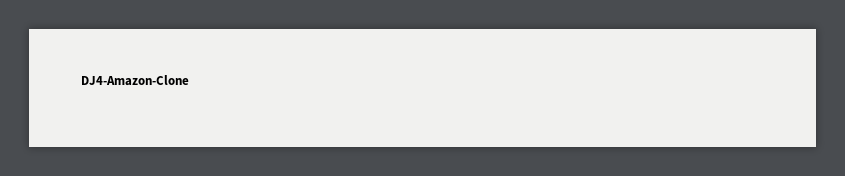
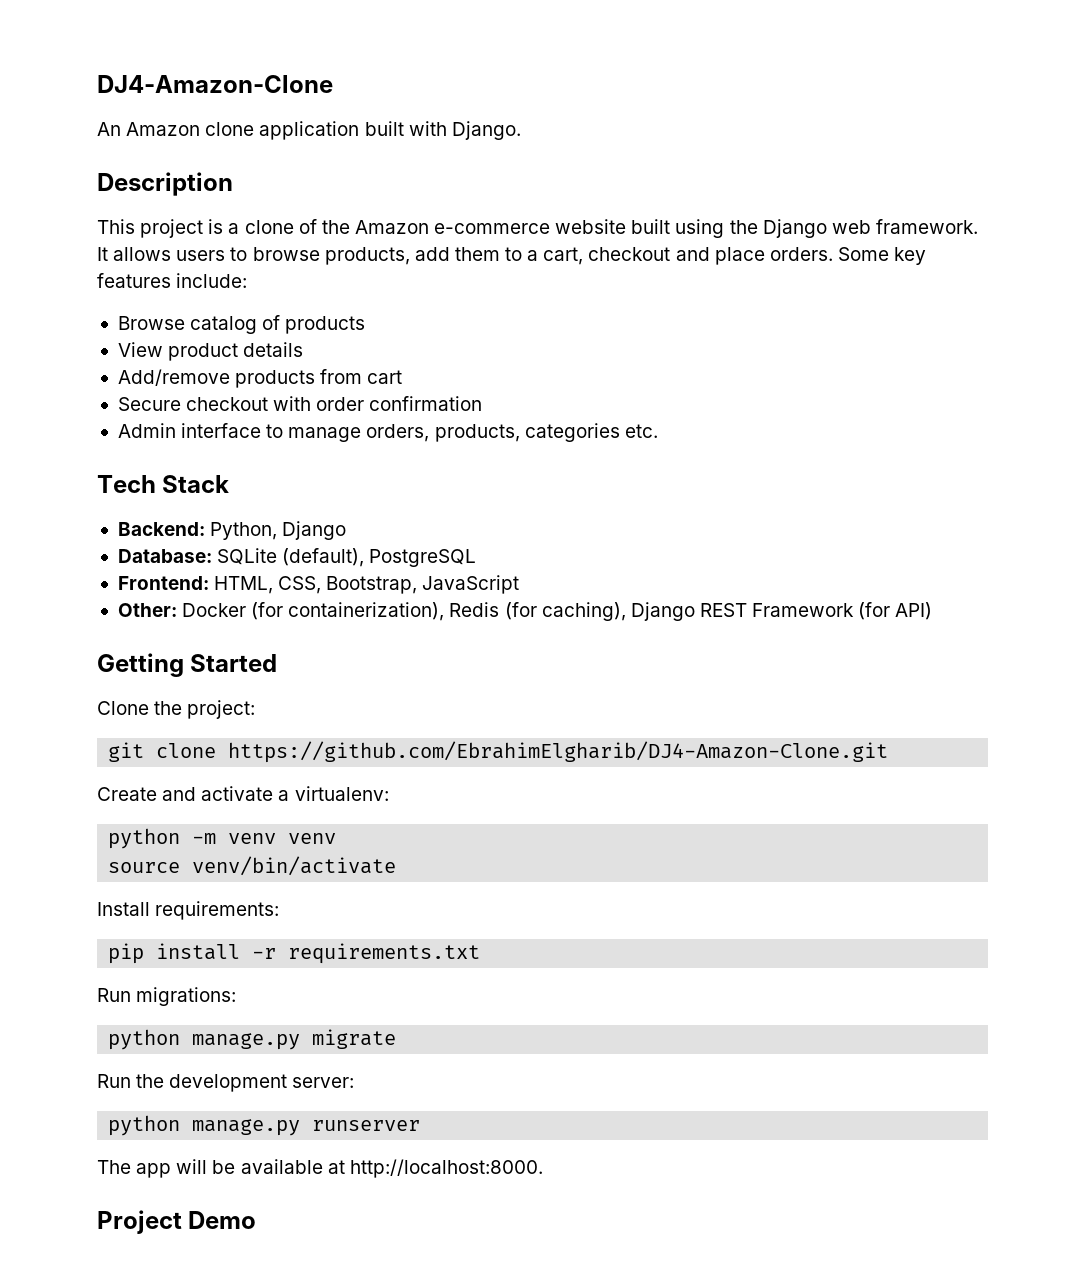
(189, 80) none -> [97,121,521,140] [97,172,233,196] [97,219,978,238] [97,247,927,265] [97,273,248,288] [117,315,366,334] [117,342,304,361] [117,369,403,388] [117,396,483,411] [117,423,658,442] [97,475,230,493] [117,521,347,540] [117,548,477,567] [117,575,520,594] [117,602,933,621] [97,653,278,677] [97,700,256,719] [108,741,889,763] [97,786,389,801] [108,828,337,849] [108,856,397,876] [97,901,280,920] [108,943,481,964] [97,987,237,1006] [108,1029,397,1050] [97,1074,355,1092] [108,1115,421,1136] [97,1159,543,1178] [97,1210,257,1234] // An Amazon clone application built with Django. // Description // This project is a clone of the Amazon e-commerce website built using the Django web framework. It allows users to browse products, add them to a cart, checkout and place orders. Some key features include: // Browse catalog of products // View product details // Add/remove products from cart // Secure checkout with order confirmation // Admin interface to manage orders, products, categories etc. // Tech Stack // Backend: Python, Django // Database: SQLite (default), PostgreSQL // Frontend: HTML, CSS, Bootstrap, JavaScript // Other: Docker (for containerization), Redis (for caching), Django REST Framework (for API) // Getting Started // Clone the project: // git clone https://github.com/EbrahimElgharib/DJ4-Amazon-Clone.git // Create and activate a virtualenv: // python -m venv venv // source venv/bin/activate // Install requirements: // pip install -r requirements.txt // Run migrations: // python manage.py migrate // Run the development server: // python manage.py runserver // The app will be available at http://localhost:8000. // Project Demo

